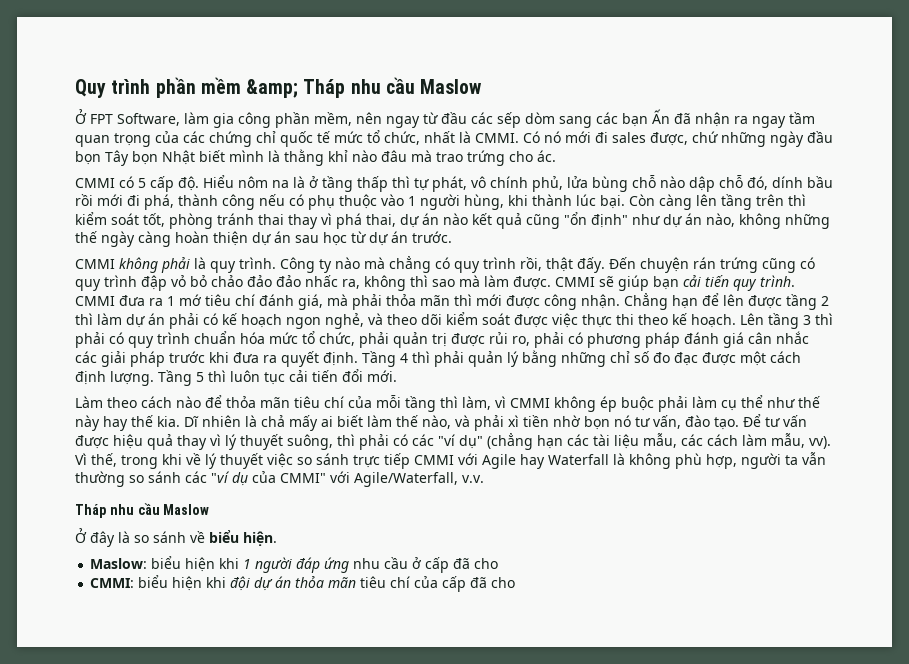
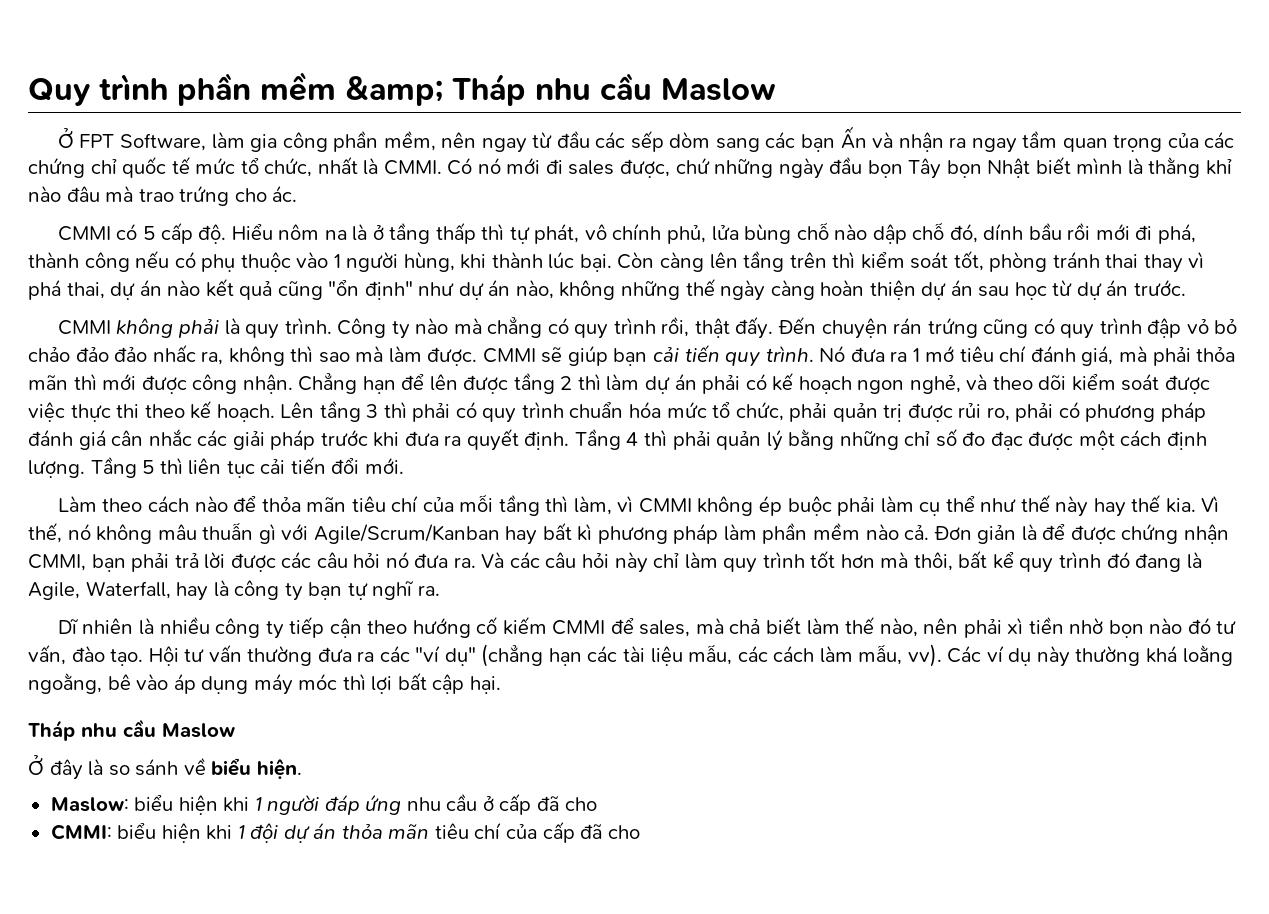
[674,113,691,124] đã -> [872,131,894,148] và
[75,296,115,306] CMMI -> [819,345,846,362] Nó
[230,370,260,382] luôn -> [188,458,222,475] liên
[184,415,333,431] Dĩ nhiên là chả mấy ai -> [1201,495,1220,512] [28,522,1229,545] [28,550,1202,573] [28,579,440,601] [57,616,761,639] Vì thế, nó không mâu thuẫn gì với Agile/Scrum/Kanban hay bất kì phương pháp làm phần mềm nào cả. Đơn giản là để được chứng nhận CMMI, bạn phải trả lời được các câu hỏi nó đưa ra. Và các câu hỏi này chỉ làm quy trình tốt hơn mà thôi, bất kể quy trình đó đang là Agile, Waterfall, hay là công ty bạn tự nghĩ ra. // Dĩ nhiên là nhiều công ty tiếp cận theo hướng cố kiếm CMMI để sales, mà chả
[455,415,470,427] và -> [923,618,959,634] nên
[614,415,631,427] nó -> [1149,617,1211,634] nào đó
[743,414,761,427] Để -> [148,646,179,666] Hội
[75,434,408,450] được hiệu quả thay vì lý thuyết suông, thì phải có -> [247,645,375,666] thường đưa ra
[75,452,826,469] [75,471,484,487] Vì thế, trong khi về lý thuyết việc so sánh trực tiếp CMMI với Agile hay Waterfall là không phù hợp, người ta vẫn thường so sánh các "ví dụ của CMMI" với Agile/Waterfall, v.v. -> [947,645,1233,667] [28,672,501,695] Các ví dụ này thường khá loằng ngoằng, bê vào áp dụng máy móc thì lợi bất cập hại.
(227, 582) none -> [237,825,245,839] 1

